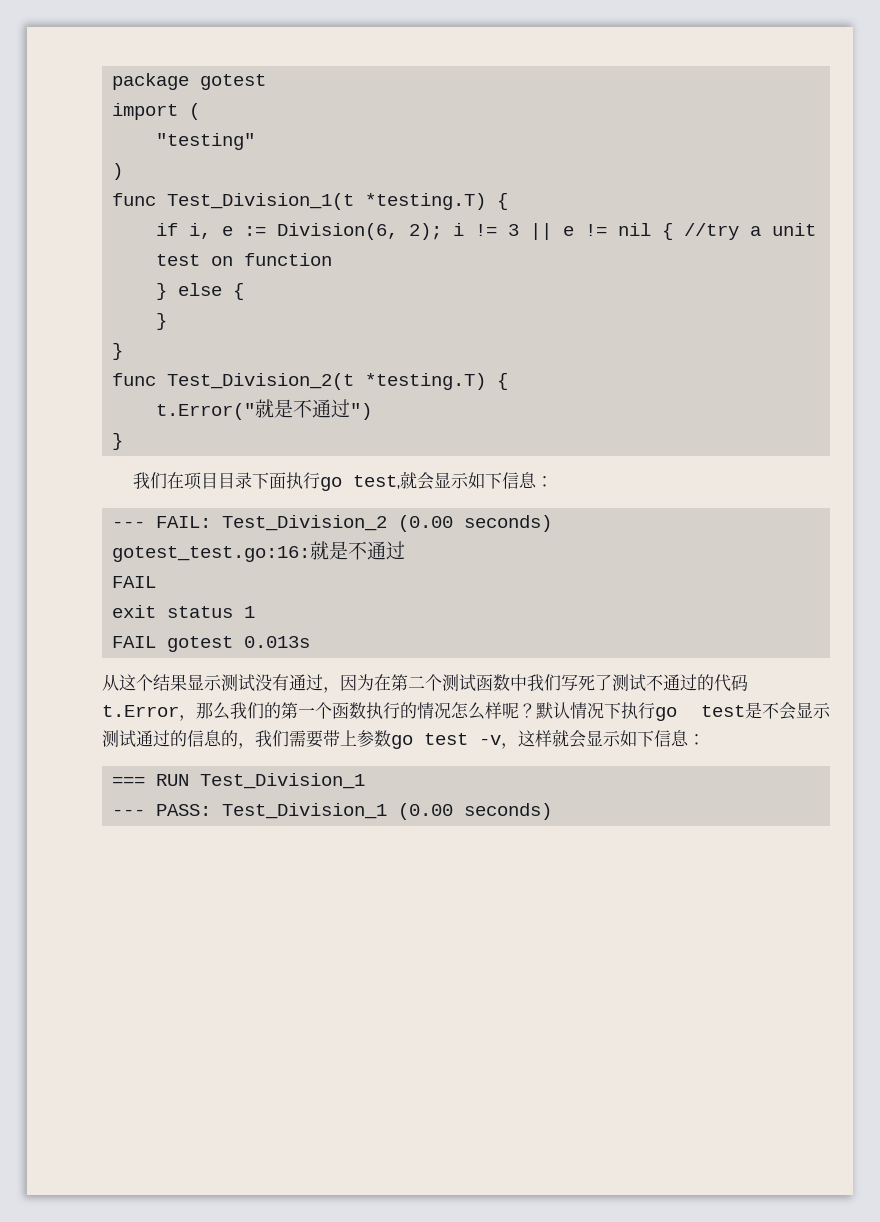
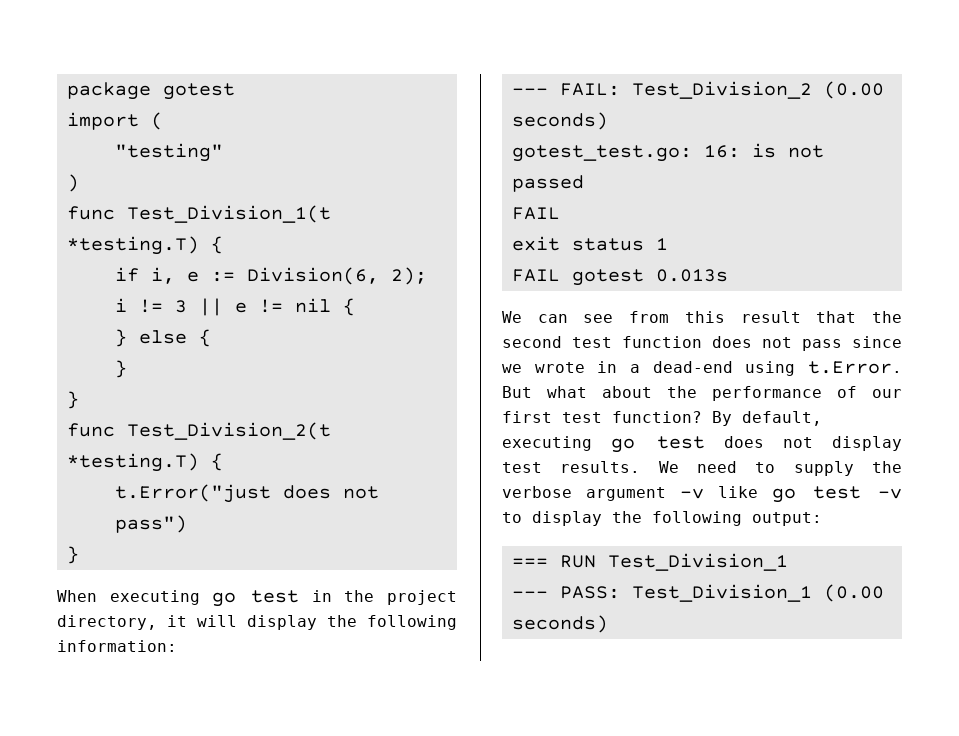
[684,223,817,240] [156,253,333,266] //try a unit test on function -> (355, 307) none
[156,399,373,420] [112,433,124,450] [132,471,553,491] t.Error("就是不通过") // } // 我们在项目目录下面执行go test,就会显示如下信息： -> [114,484,379,503] [114,515,187,533] [66,546,79,564] [57,590,457,607] [57,615,457,630] [57,640,177,652] t.Error("just does not pass") // } // When executing go test in the project directory, it will display the following information:
[112,541,406,562] gotest_test.go:16:就是不通过 -> [511,143,824,162] [511,175,584,192] gotest_test.go: 16: is not passed
[102,674,748,693] [102,702,831,721] [102,729,705,749] 从这个结果显示测试没有通过，因为在第二个测试函数中我们写死了测试不通过的代码t.Error，那么我们的第一个函数执行的情况怎么样呢？默认情况下执行go test是不会显示测试通过的信息的，我们需要带上参数go test -v，这样就会显示如下信息： -> [502,311,902,323] [502,336,902,351] [502,361,902,376] [502,386,902,401] [502,411,822,426] [502,436,902,453] [502,461,902,476] [502,486,902,503] [502,511,822,526] We can see from this result that the second test function does not pass since we wrote in a dead-end using t.Error. But what about the performance of our first test function? By default, executing go test does not display test results. We need to supply the verbose argument -v like go test -v to display the following output:

